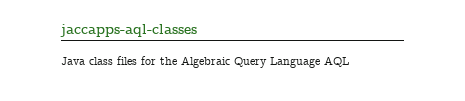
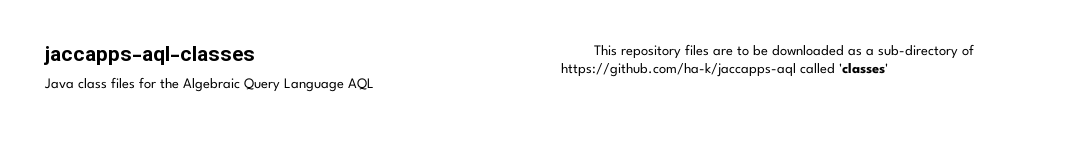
(349, 61) none -> [594,44,975,59] [561,63,888,77] // This repository files are to be downloaded as a sub-directory of https://github.com/ha-k/jaccapps-aql called 'classes'

